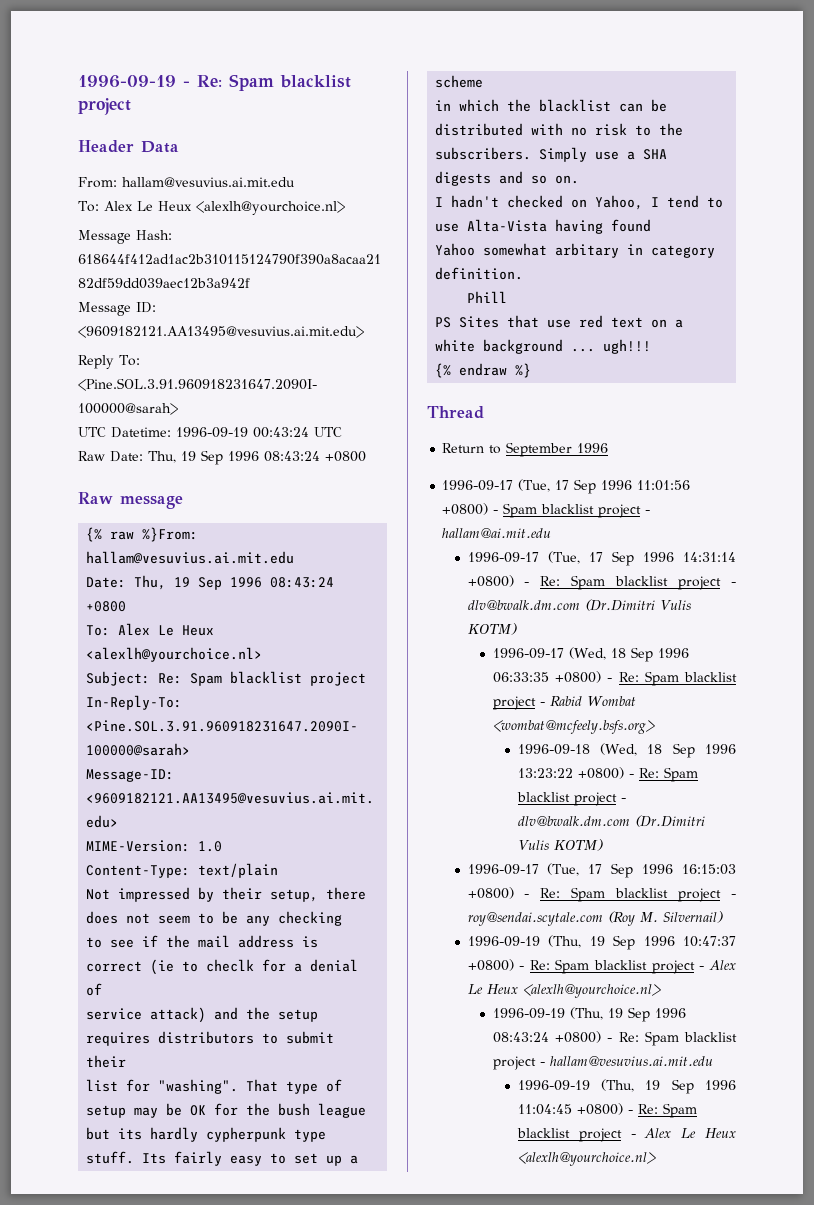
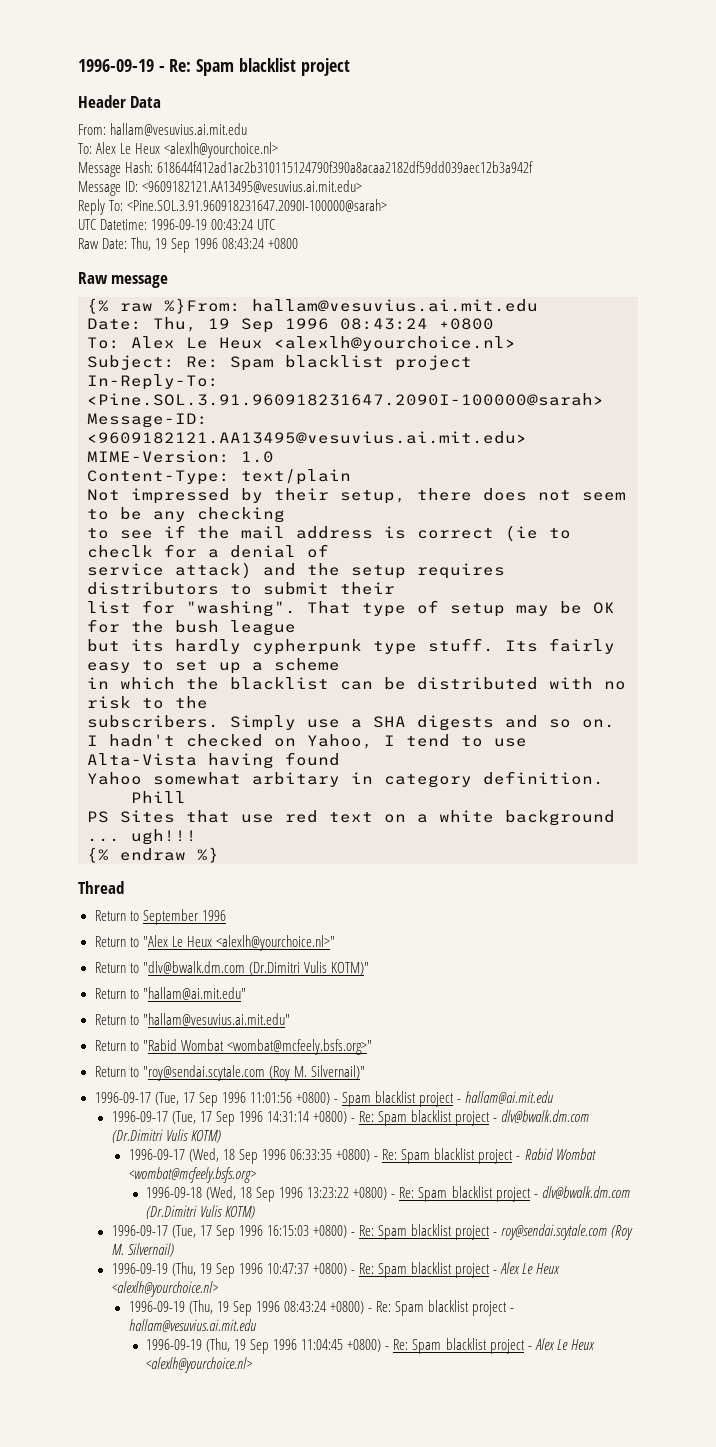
(609, 448) none -> [94,935,335,951] [94,961,369,975] [94,987,246,1000] [94,1013,290,1026] [94,1039,372,1055] [94,1065,365,1081] // Return to "Alex Le Heux <alexlh@yourchoice.nl>" // Return to "dlv@bwalk.dm.com (Dr.Dimitri Vulis KOTM)" // Return to "hallam@ai.mit.edu" // Return to "hallam@vesuvius.ai.mit.edu" // Return to "Rabid Wombat <wombat@mcfeely.bsfs.org>" // Return to "roy@sendai.scytale.com (Roy M. Silvernail)"

